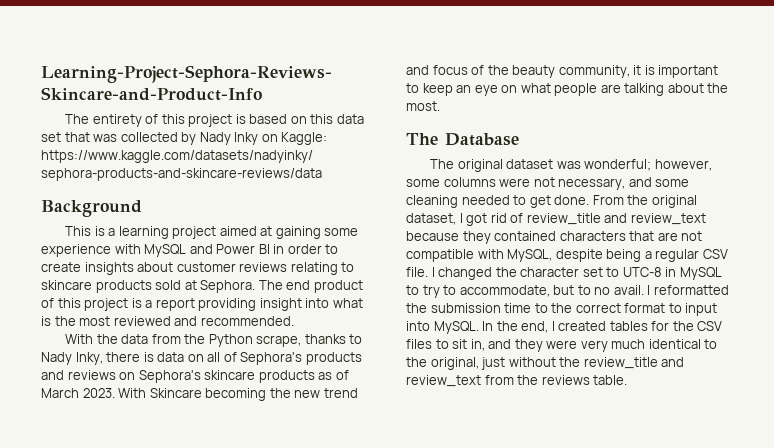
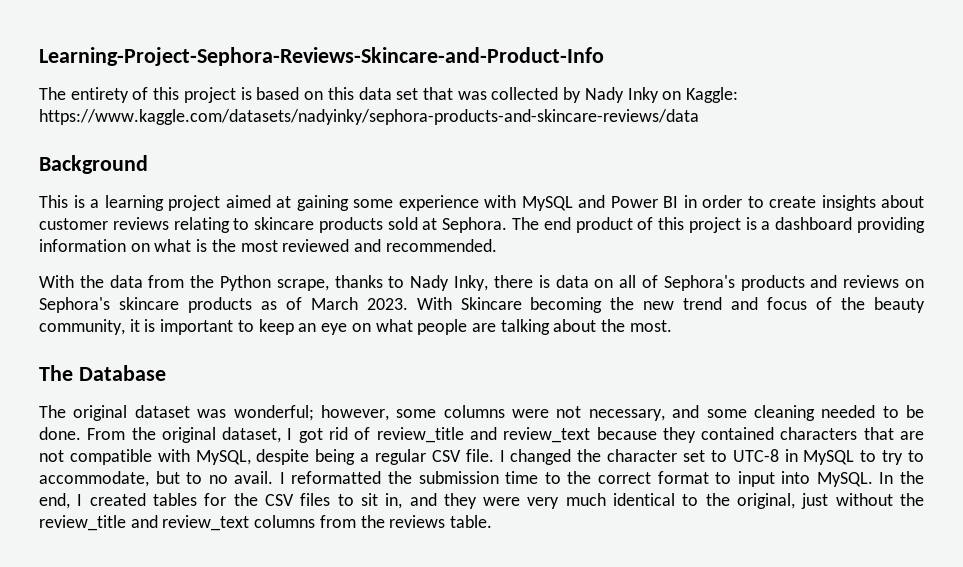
[155,298,330,311] report providing insight into -> [775,217,926,233] [39,239,150,252] dashboard providing information on
[529,195,551,208] get -> [906,405,924,418] be
(481, 381) none -> [254,515,316,528] columns

